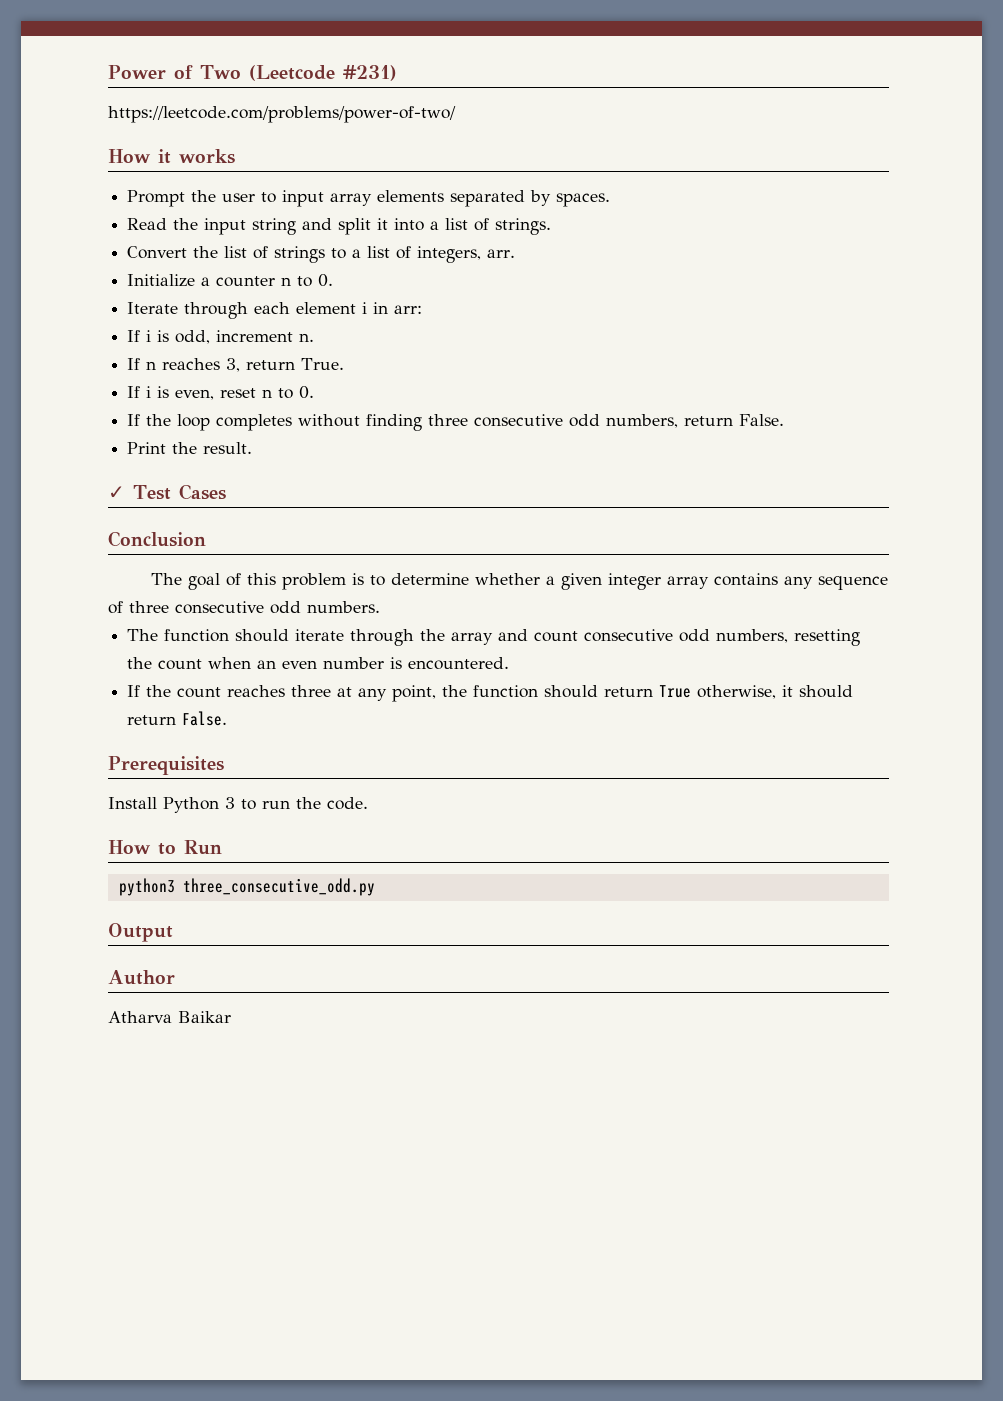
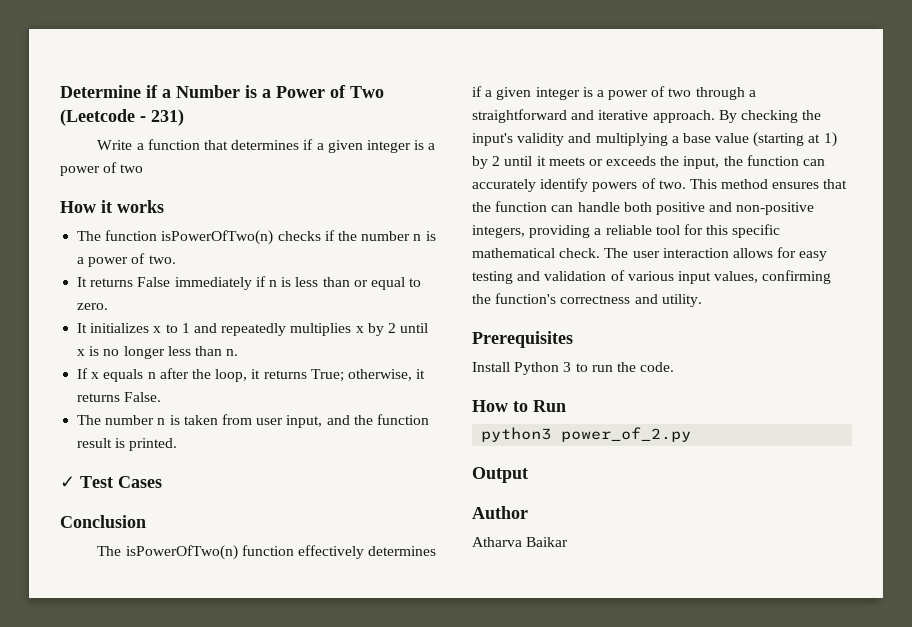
[108,65,397,81] [108,106,456,123] [108,149,235,164] [127,190,611,207] [127,218,552,235] [127,246,516,263] [127,274,334,287] [127,302,423,319] [127,330,315,344] [127,358,345,372] [127,386,315,400] [127,414,785,431] [127,442,253,454] Power of Two (Leetcode #231) // https://leetcode.com/problems/power-of-two/ // How it works // Prompt the user to input array elements separated by spaces. // Read the input string and split it into a list of strings. // Convert the list of strings to a list of integers, arr. // Initialize a counter n to 0. // Iterate through each element i in arr: // If i is odd, increment n. // If n reaches 3, return True. // If i is even, reset n to 0. // If the loop completes without finding three consecutive odd numbers, return False. // Print the result. -> [60,85,384,98] [60,109,184,126] [97,139,436,153] [60,162,144,176] [60,200,164,213] [77,230,436,245] [77,253,176,267] [77,276,422,290] [77,303,109,310] [77,323,429,336] [77,346,239,359] [77,368,426,382] [77,392,162,402] [77,414,429,428] [77,438,178,451] Determine if a Number is a Power of Two (Leetcode - 231) // Write a function that determines if a given integer is a power of two // How it works // The function isPowerOfTwo(n) checks if the number n is a power of two. // It returns False immediately if n is less than or equal to zero. // It initializes x to 1 and repeatedly multiplies x by 2 until x is no longer less than n. // If x equals n after the loop, it returns True; otherwise, it returns False. // The number n is taken from user input, and the function result is printed.
[188,573,889,590] [108,601,380,614] [127,629,861,646] [127,657,510,670] [127,685,854,702] [127,711,228,726] goal of this problem is to determine whether a given integer array contains any sequence of three consecutive odd numbers. // The function should iterate through the array and count consecutive odd numbers, resetting the count when an even number is encountered. // If the count reaches three at any point, the function should return True otherwise, it should return False. -> [125,545,437,560] [472,86,756,100] [472,109,822,123] [472,132,837,147] [472,155,826,169] [472,178,848,192] [472,201,815,215] [472,224,781,238] [472,247,828,261] [472,270,832,284] [472,293,702,307] isPowerOfTwo(n) function effectively determines if a given integer is a power of two through a straightforward and iterative approach. By checking the input's validity and multiplying a base value (starting at 1) by 2 until it meets or exceeds the input, the function can accurately identify powers of two. This method ensures that the function can handle both positive and non-positive integers, providing a reliable tool for this specific mathematical check. The user interaction allows for easy testing and validation of various input values, confirming the function's correctness and utility.
[182,878,375,896] three_consecutive_odd.py -> [561,427,692,442] power_of_2.py

